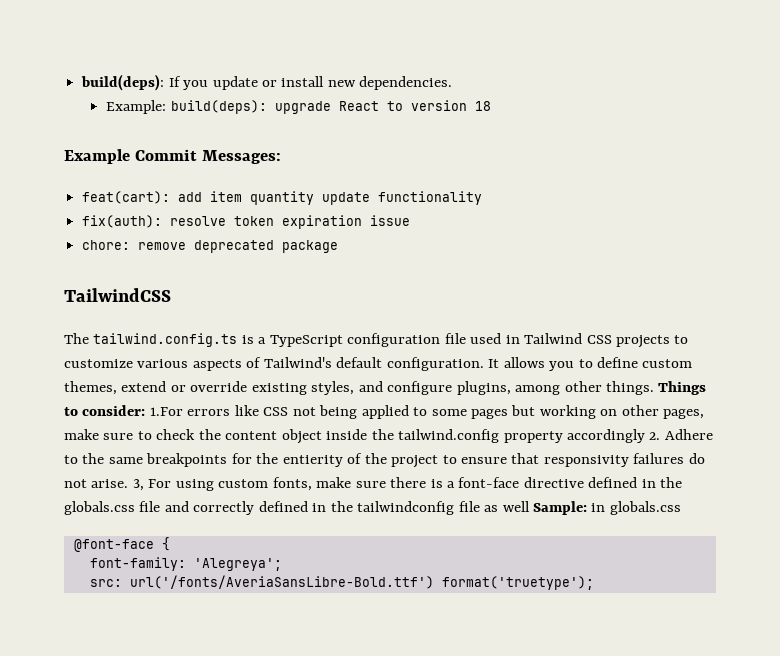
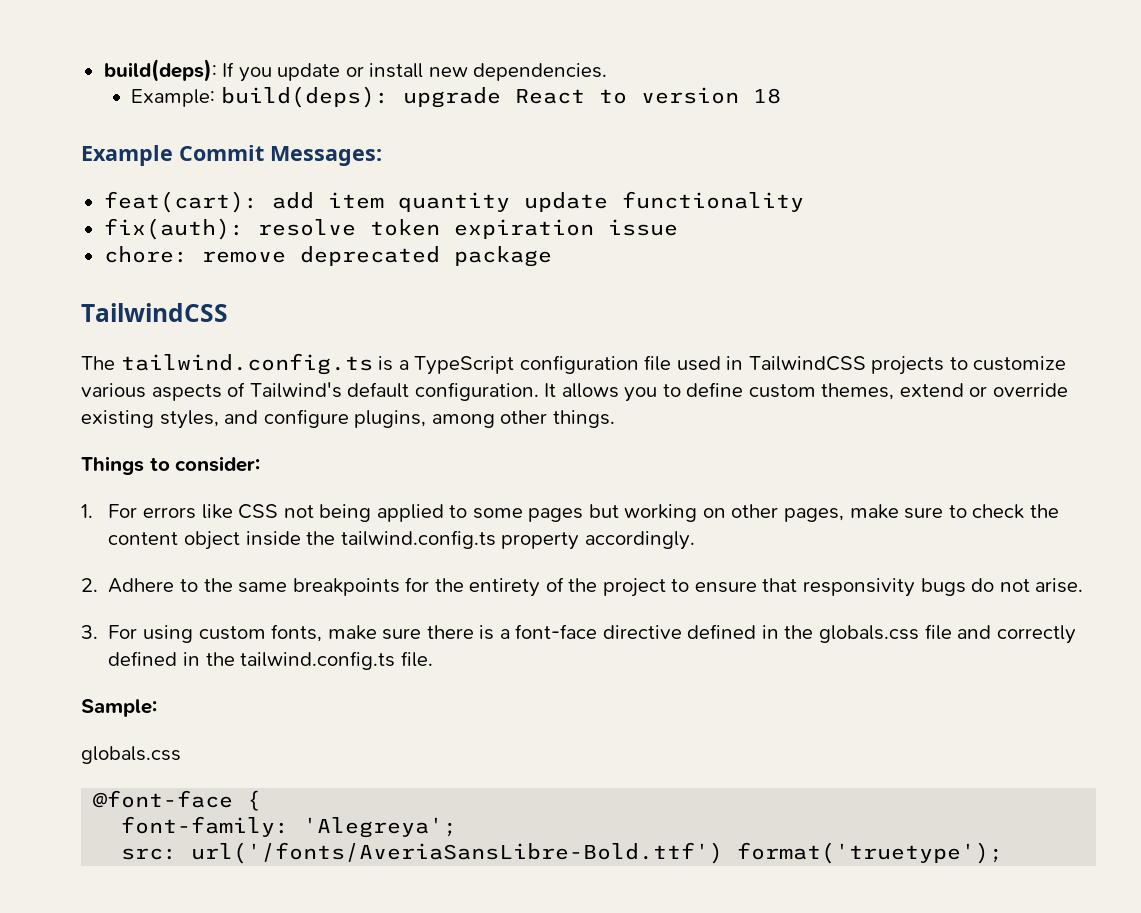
[524,333,612,344] Tailwind CSS -> [748,356,866,371] TailwindCSS
(655, 388) none -> (615, 419) //
[149,407,183,416] 1.For -> [81,504,138,518] // 1. For
[398,429,646,443] tailwind.config property accordingly -> [340,530,695,550] tailwind.config.ts property accordingly. //
[282,455,343,467] entierity -> [469,578,541,597] entirety
[633,453,685,464] failures -> [920,578,966,596] bugs
[132,479,144,491] 3, -> [81,625,98,639] // 3.
[357,501,530,515] tailwindconfig file as well -> [240,651,433,670] tailwind.config.ts file. //
[591,503,606,512] in -> (157, 708) //

